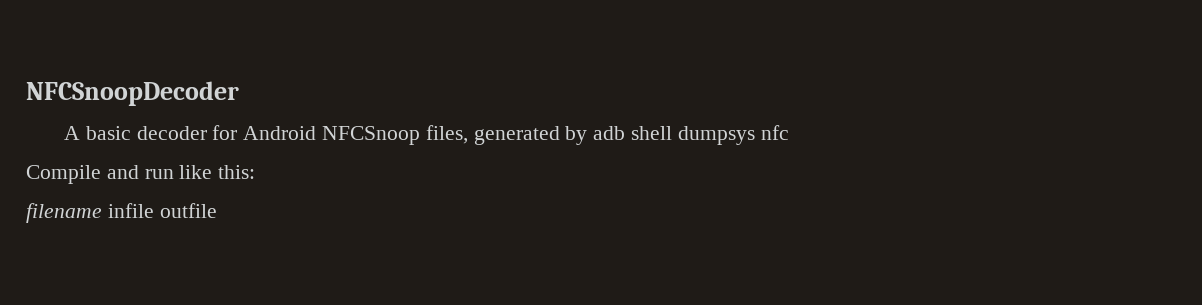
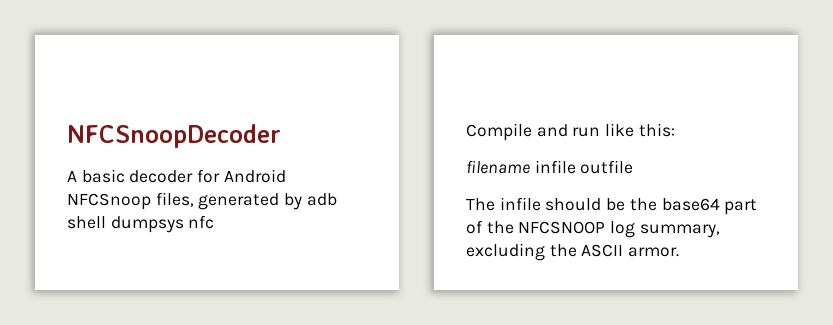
(217, 210) none -> [466,197,758,215] [466,220,720,238] [466,243,680,261] // The infile should be the base64 part of the NFCSNOOP log summary, excluding the ASCII armor.

